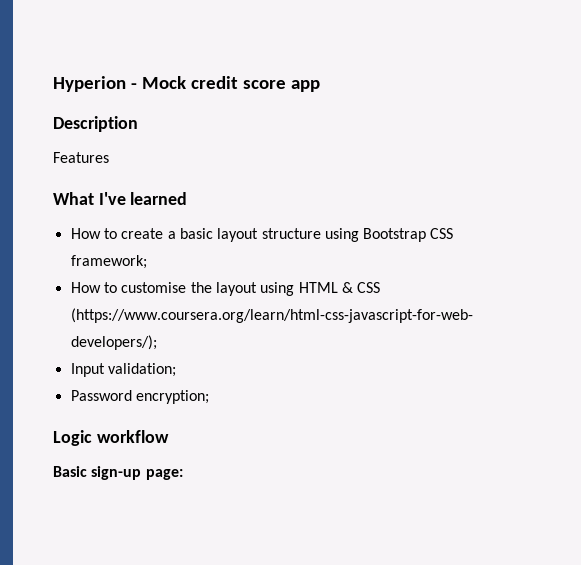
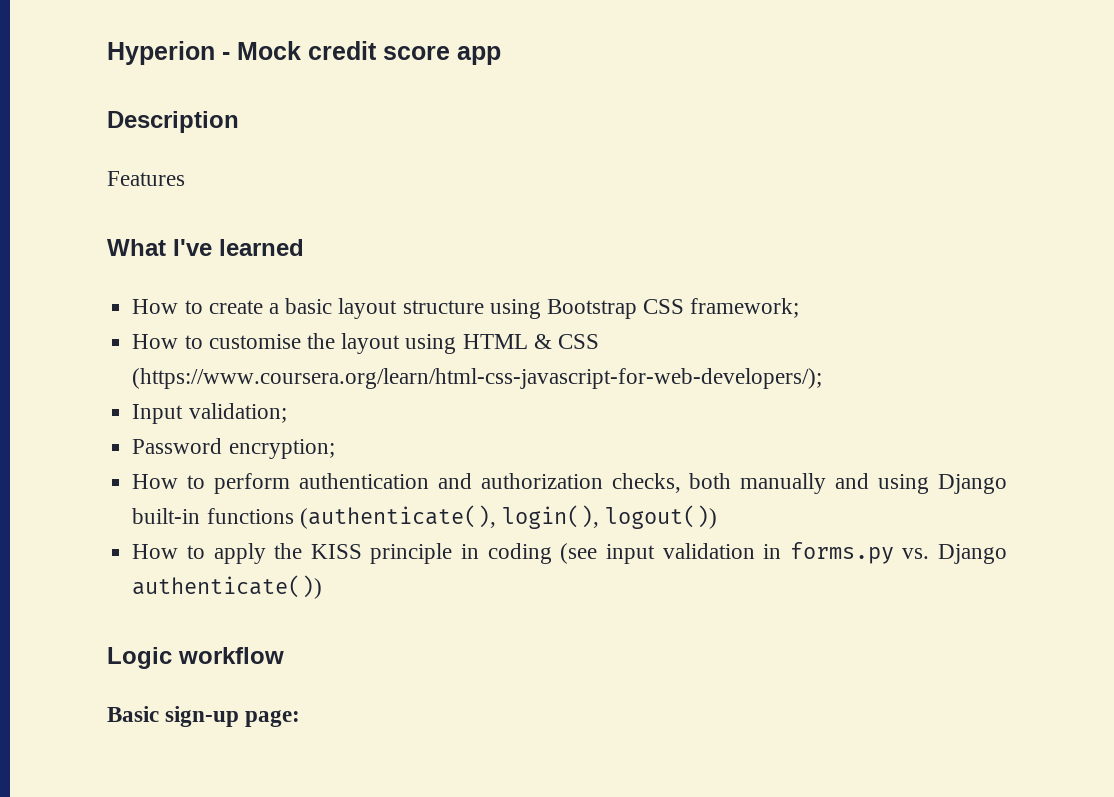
(209, 397) none -> [132,473,1007,494] [132,505,718,529] [132,542,1008,564] [132,575,323,599] // How to perform authentication and authorization checks, both manually and using Django built-in functions (authenticate(), login(), logout()) // How to apply the KISS principle in coding (see input validation in forms.py vs. Django authenticate())

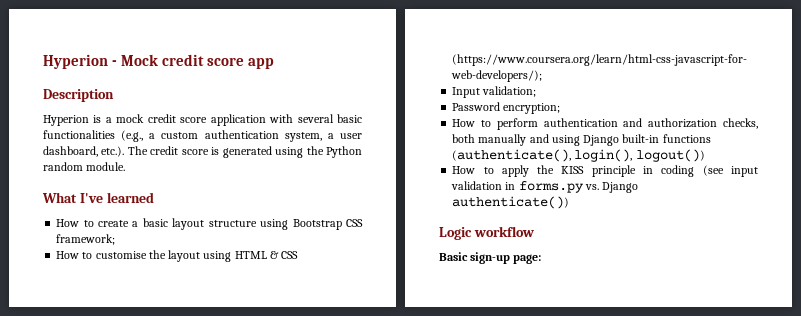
[107,171,185,186] Features -> [43,114,362,126] [43,130,362,142] [43,146,362,158] [43,162,126,171] Hyperion is a mock credit score application with several basic functionalities (e.g., a custom authentication system, a user dashboard, etc.). The credit score is generated using the Python random module.

